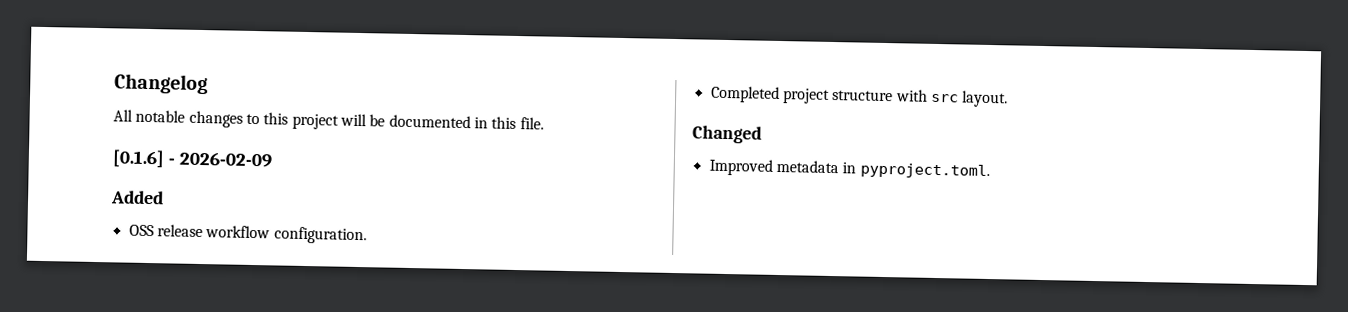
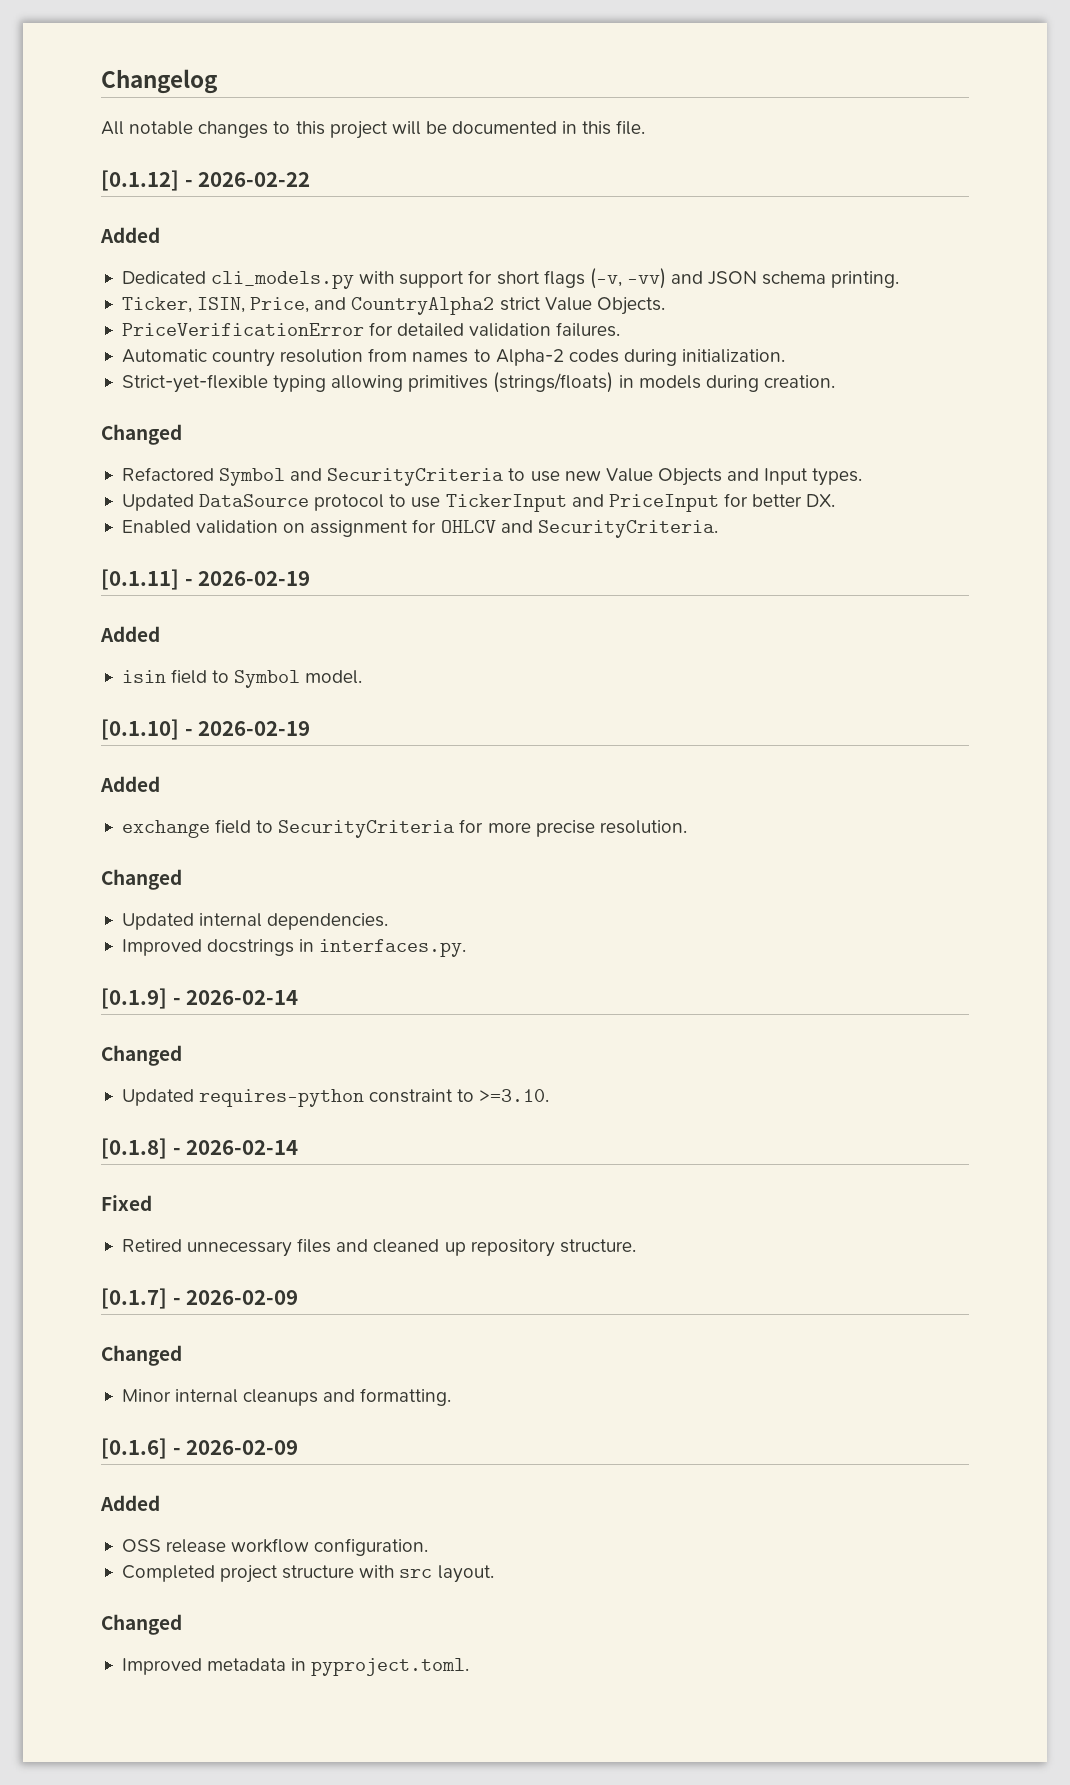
(544, 123) none -> [101,170,311,191] [100,227,160,243] [121,268,900,289] [121,297,665,315] [121,322,621,337] [121,348,786,367] [121,372,835,393] [101,424,182,445] [121,467,863,486] [121,493,836,512] [121,519,718,538] [101,569,311,590] [100,626,160,642] [121,669,363,688] [101,719,311,740] [100,776,160,792] [121,819,687,838] [101,869,182,890] [121,913,389,930] [121,939,467,957] [101,988,299,1009] [101,1045,182,1066] [121,1089,550,1107] [101,1138,299,1159] [101,1195,152,1211] [121,1238,636,1257] [101,1288,299,1309] [101,1345,182,1366] [121,1388,452,1406] // [0.1.12] - 2026-02-22 // Added // Dedicated cli_models.py with support for short flags (-v, -vv) and JSON schema printing. // Ticker, ISIN, Price, and CountryAlpha2 strict Value Objects. // PriceVerificationError for detailed validation failures. // Automatic country resolution from names to Alpha-2 codes during initialization. // Strict-yet-flexible typing allowing primitives (strings/floats) in models during creation. // Changed // Refactored Symbol and SecurityCriteria to use new Value Objects and Input types. // Updated DataSource protocol to use TickerInput and PriceInput for better DX. // Enabled validation on assignment for OHLCV and SecurityCriteria. // [0.1.11] - 2026-02-19 // Added // isin field to Symbol model. // [0.1.10] - 2026-02-19 // Added // exchange field to SecurityCriteria for more precise resolution. // Changed // Updated internal dependencies. // Improved docstrings in interfaces.py. // [0.1.9] - 2026-02-14 // Changed // Updated requires-python constraint to >=3.10. // [0.1.8] - 2026-02-14 // Fixed // Retired unnecessary files and cleaned up repository structure. // [0.1.7] - 2026-02-09 // Changed // Minor internal cleanups and formatting.

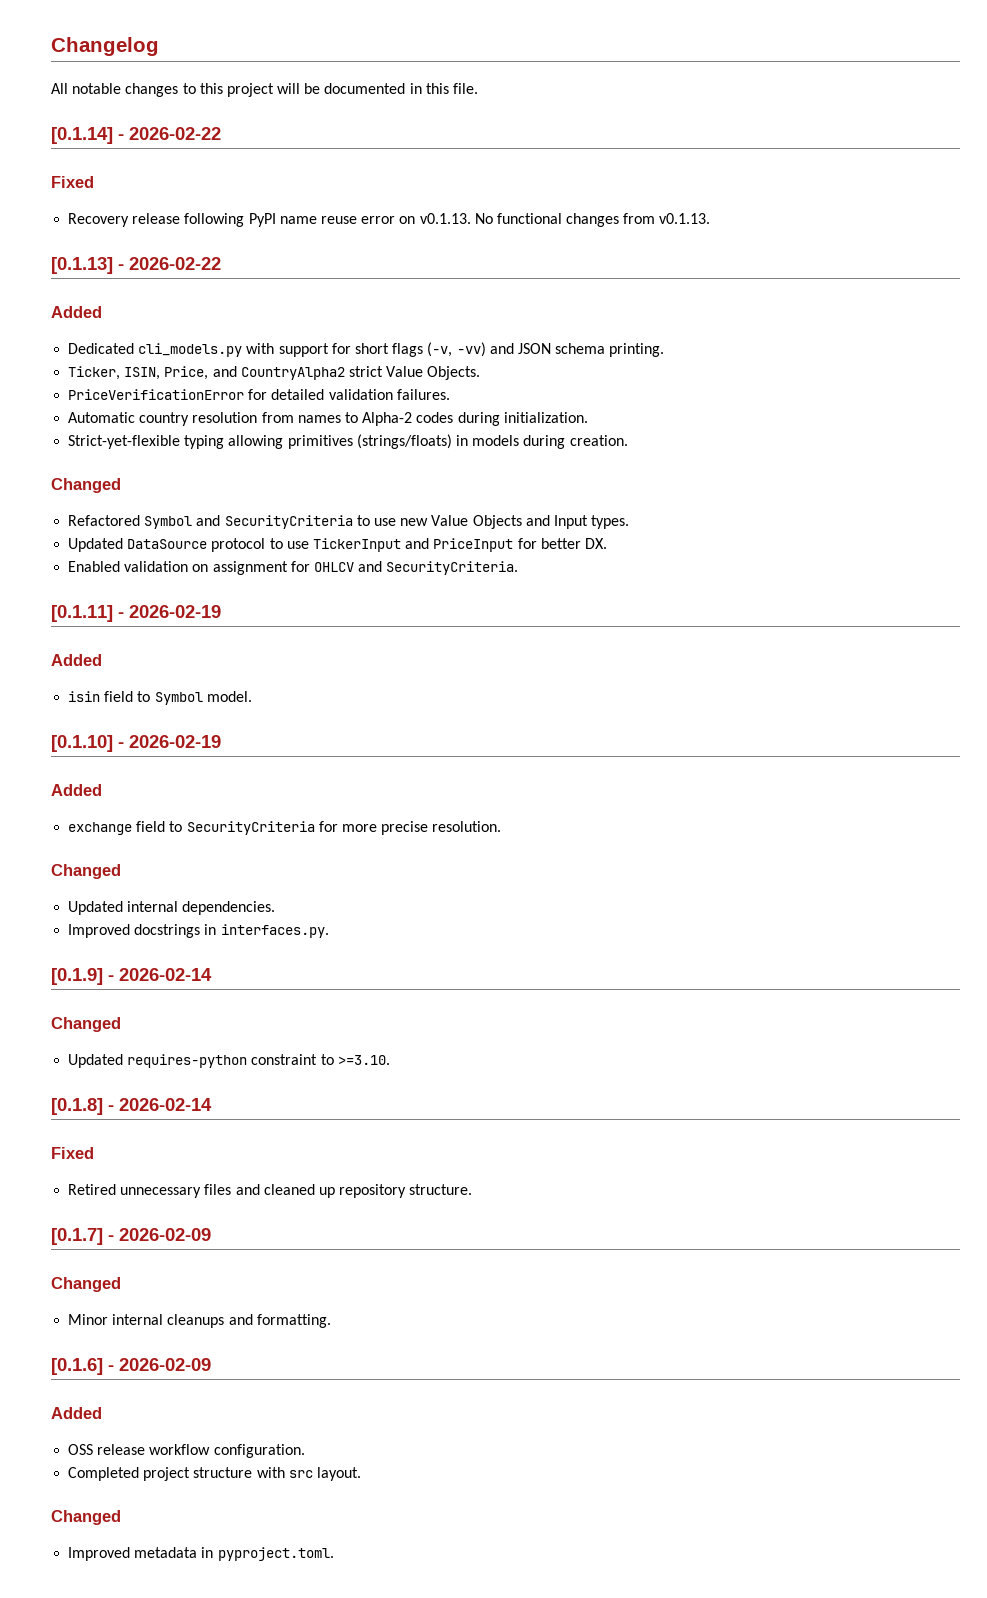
[101,170,179,191] [0.1.12] -> [51,127,221,144] [51,176,94,188] [68,213,711,227] [51,257,113,274] [0.1.14] - 2026-02-22 // Fixed // Recovery release following PyPI name reuse error on v0.1.13. No functional changes from v0.1.13. // [0.1.13]

